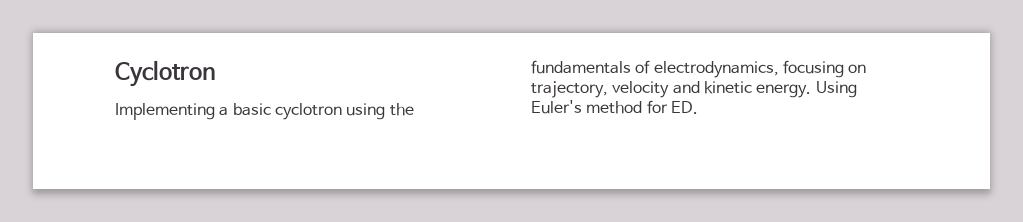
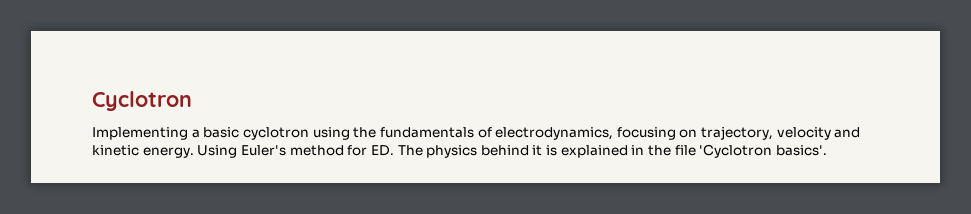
(698, 107) none -> [397,144,827,158] The physics behind it is explained in the file 'Cyclotron basics'.

